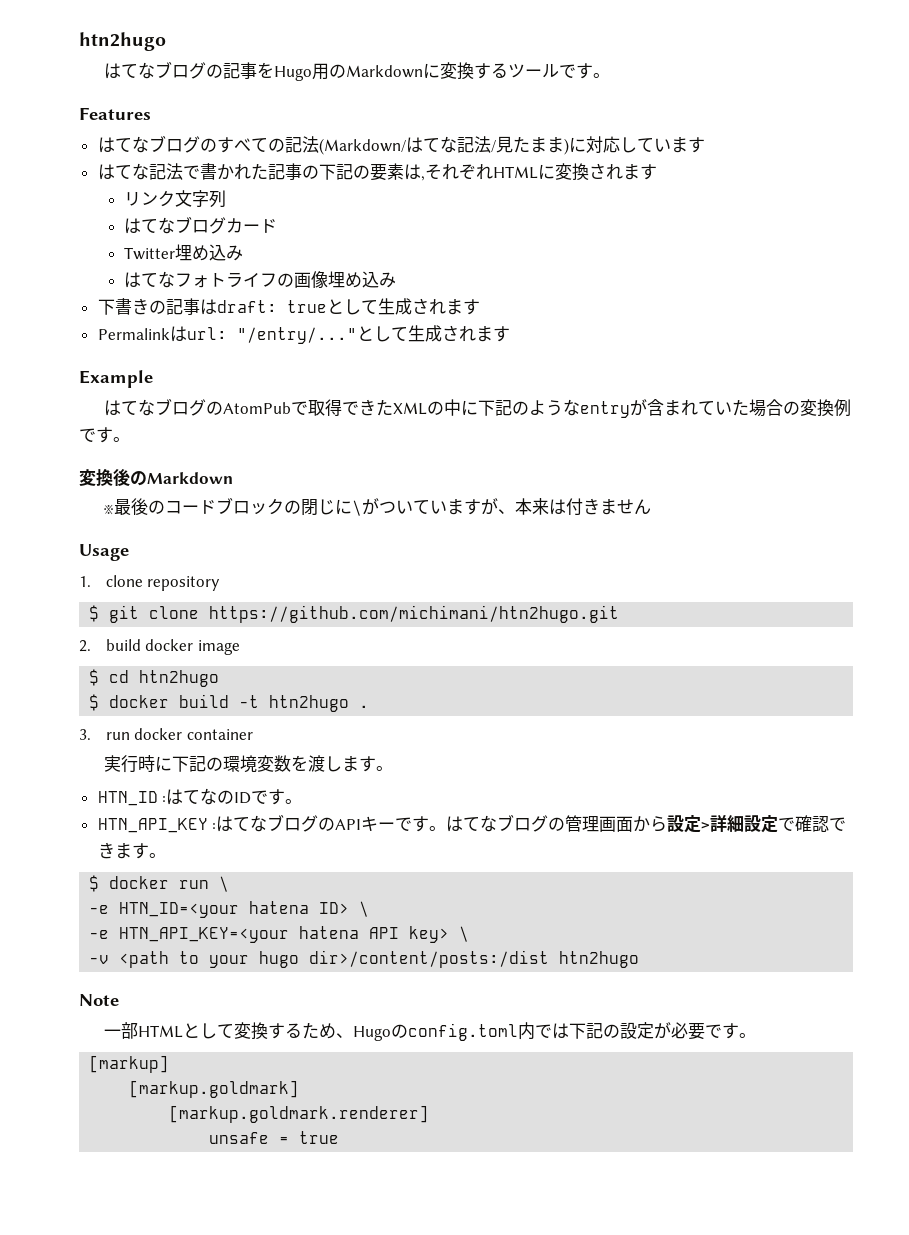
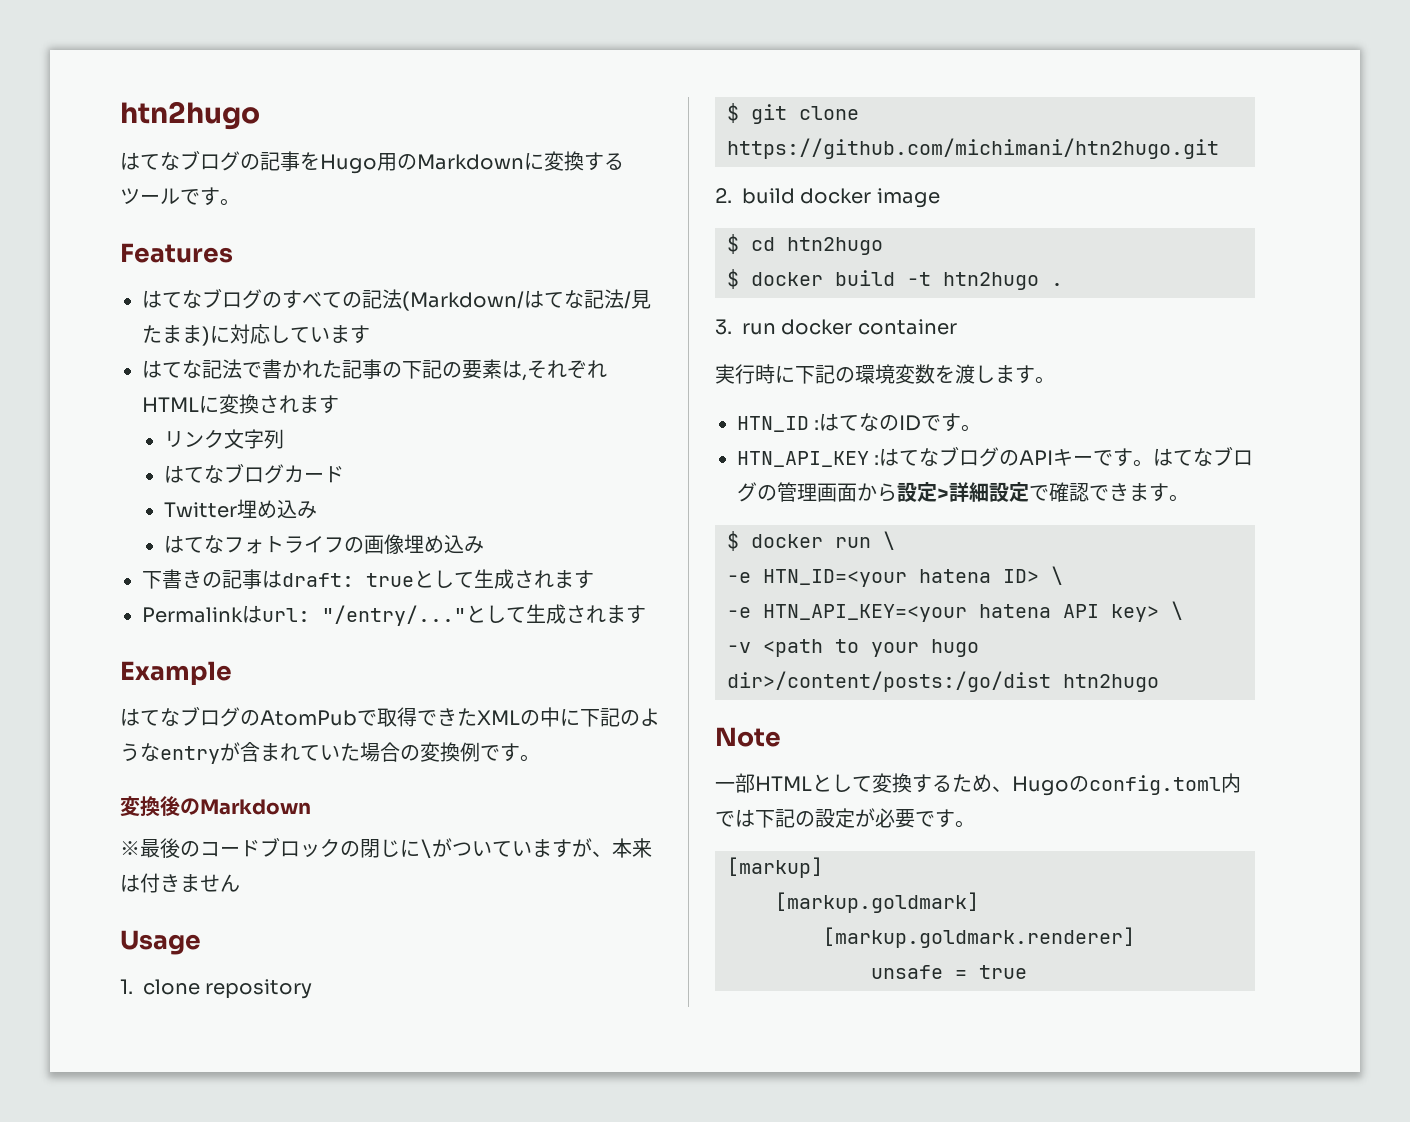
[309,950,550,968] dir>/content/posts:/dist -> [727,671,1051,692] dir>/content/posts:/go/dist

